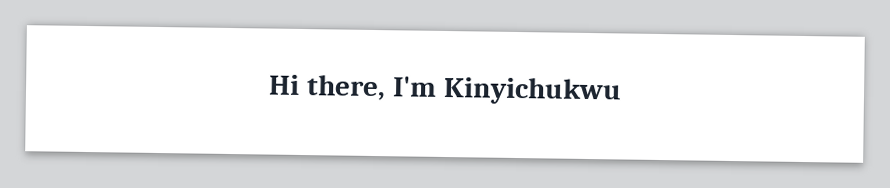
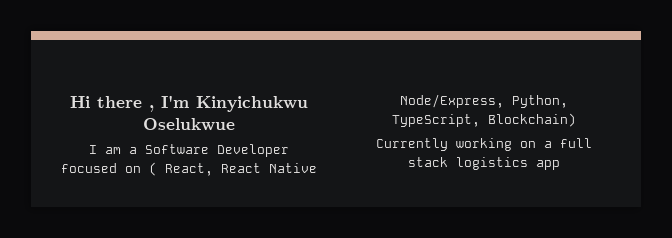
[306,74,622,106] there, I'm Kinyichukwu -> [96,95,308,112] [142,118,235,131] [88,144,289,157] [60,162,317,176] [399,94,568,108] [391,113,576,127] [375,138,592,151] [407,157,560,170] there , I'm Kinyichukwu Oselukwue // I am a Software Developer focused on ( React, React Native Node/Express, Python, TypeScript, Blockchain) // Currently working on a full stack logistics app

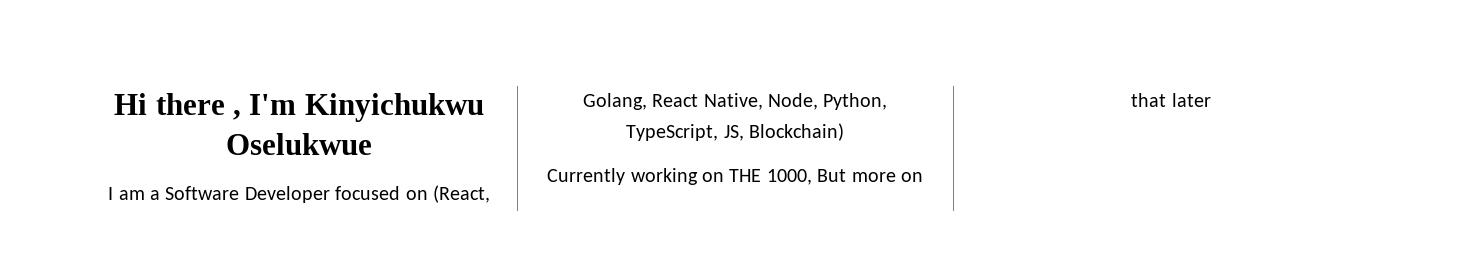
[148,162,317,176] [399,94,504,108] ( React, React Native Node/Express, -> [432,185,490,203] [582,93,818,110] (React, Golang, React Native, Node,
(480, 120) none -> [723,125,744,141] JS,
[543,138,592,148] [407,157,560,170] a full stack logistics app -> [729,169,923,185] [1131,93,1211,107] THE 1000, But more on that later

